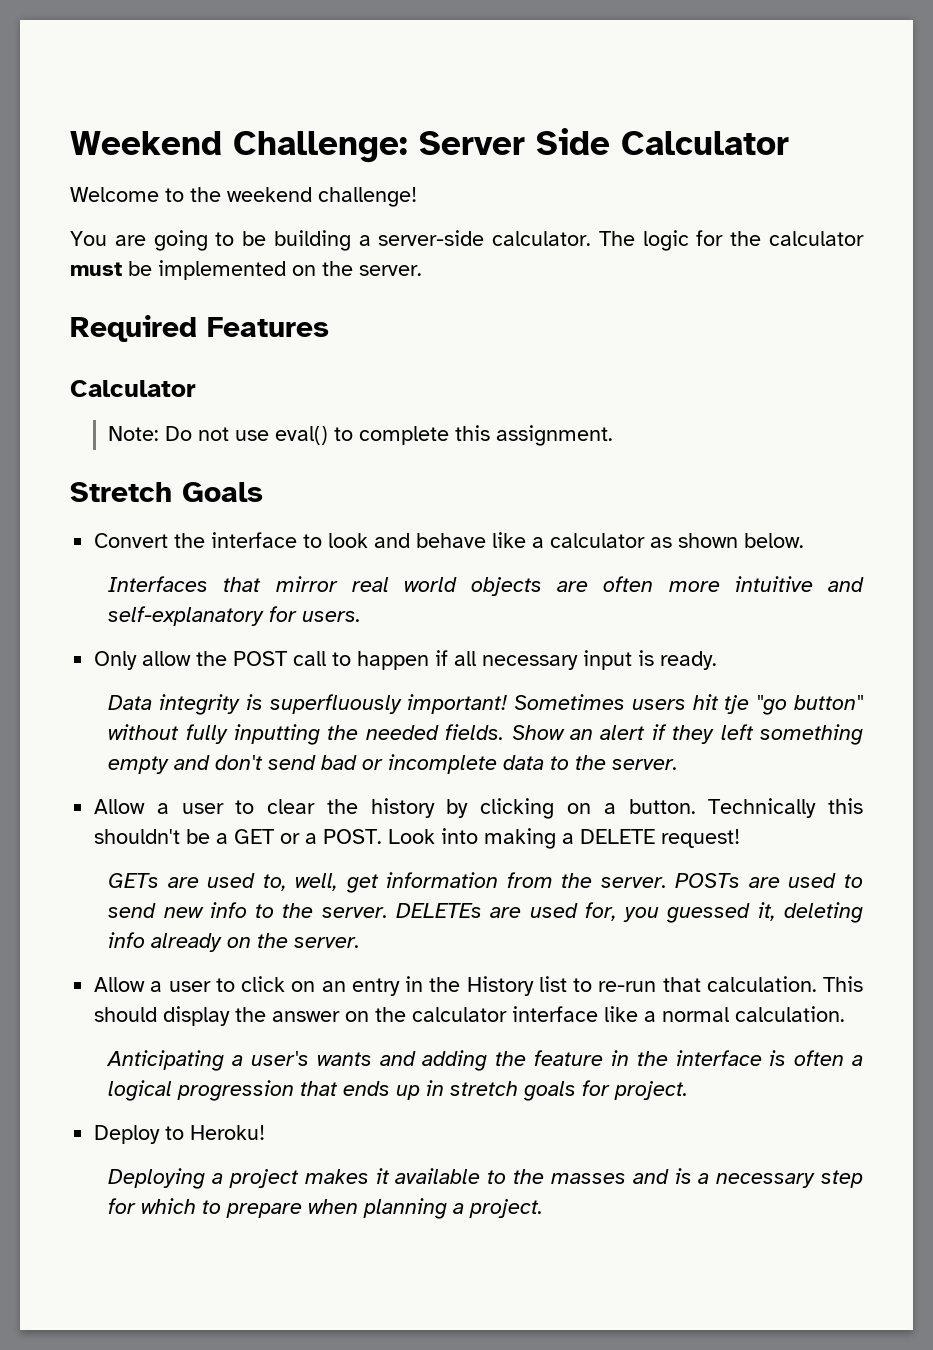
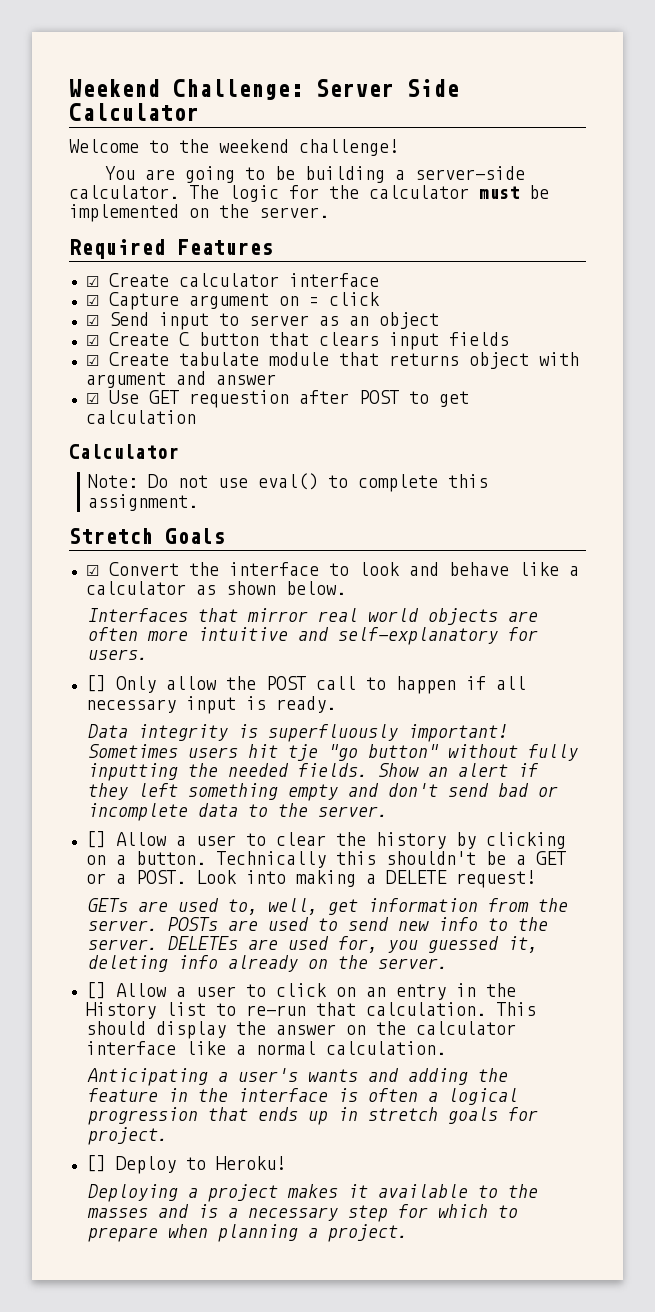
(329, 327) none -> [85,273,379,287] [85,292,380,310] [85,312,439,330] [85,332,509,350] [85,352,579,369] [85,371,276,388] [85,390,469,408] [85,410,196,424] // ☑ Create calculator interface // ☑ Capture argument on = click // ☑ Send input to server as an object // ☑ Create C button that clears input fields // ☑ Create tabulate module that returns object with argument and answer // ☑ Use GET requestion after POST to get calculation
(263, 492) none -> [85,565,99,576] ☑
(362, 616) none -> [85,675,106,692] []
(679, 764) none -> [85,831,106,848] []
(361, 942) none -> [85,982,106,999] []
(689, 1090) none -> [85,1155,106,1172] []

